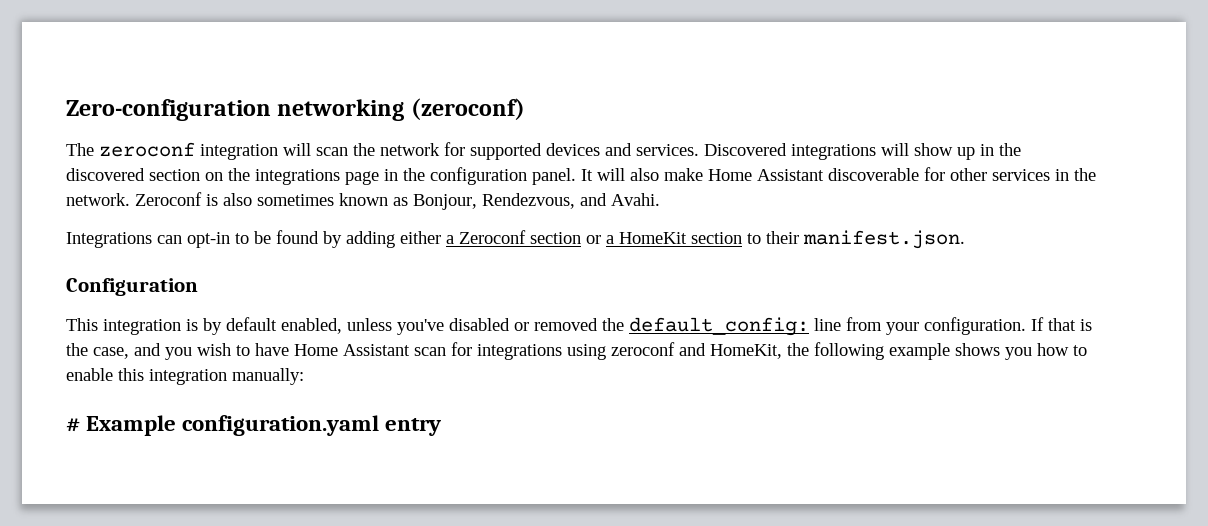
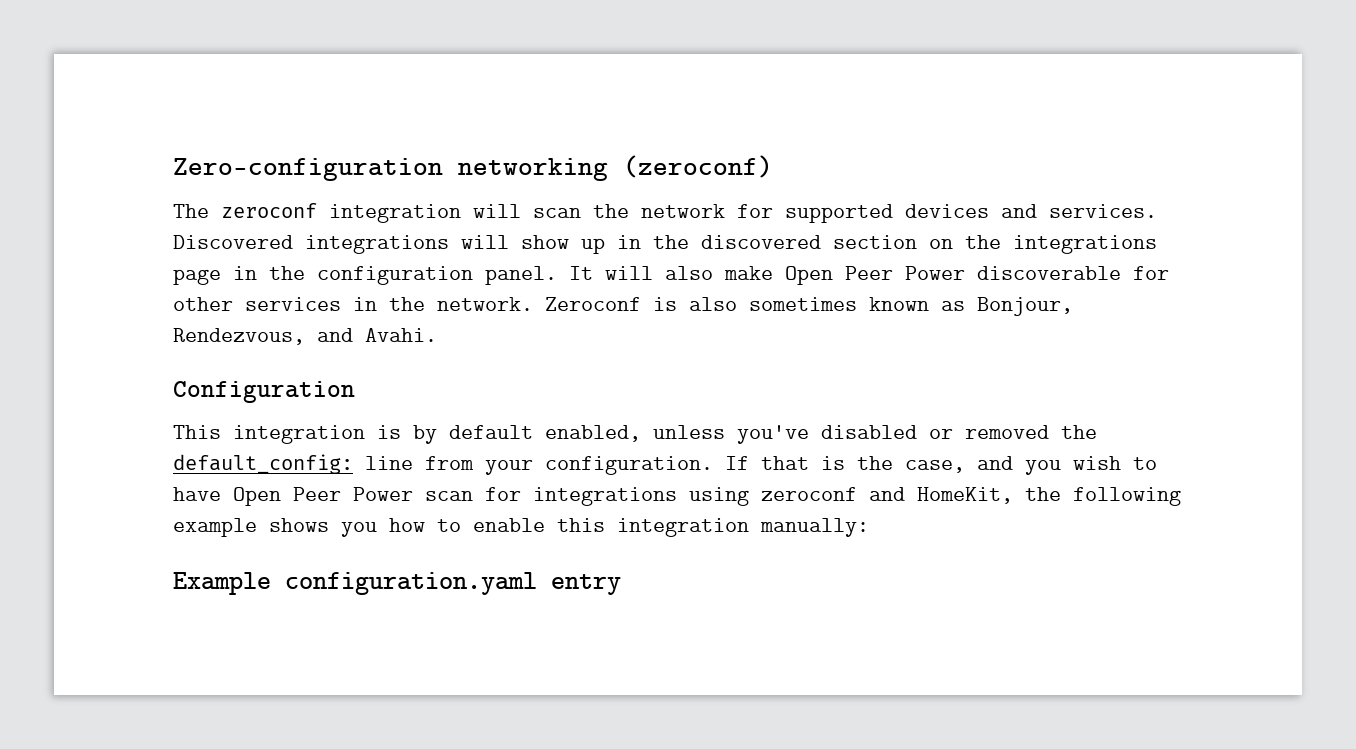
[708,169,824,181] Home Assistant -> [785,266,965,285] Open Peer Power
[66,230,965,249] // Integrations can opt-in to be found by adding either a Zeroconf section or a HomeKit section to their manifest.json. -> (437, 335) none
[294,344,410,356] Home Assistant -> [233,487,413,506] Open Peer Power
[66,418,80,432] # -> (869, 527) none

